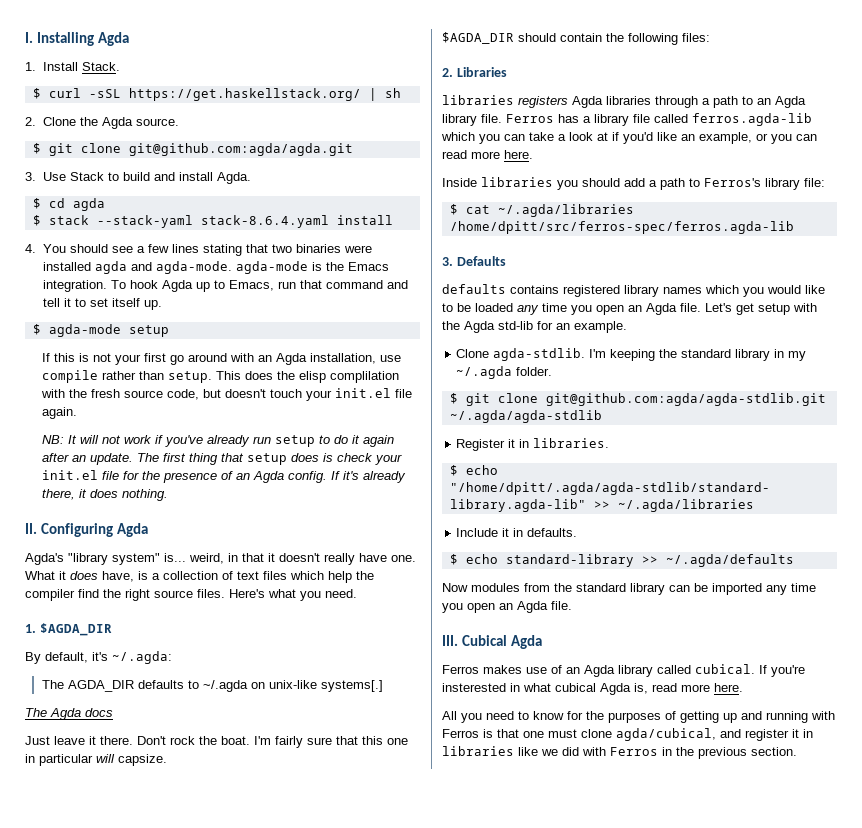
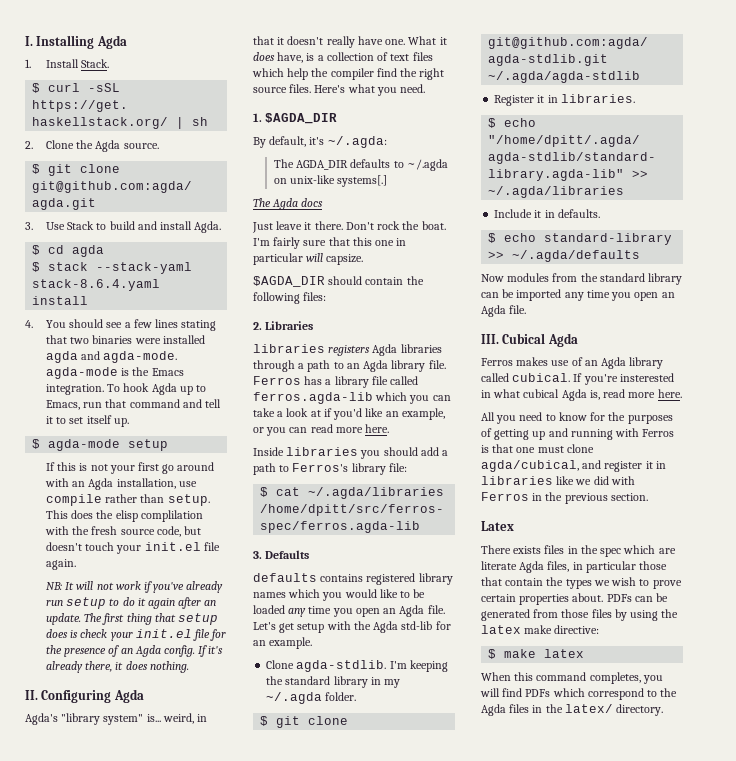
(797, 751) none -> [481,521,514,531] [481,545,676,557] [481,561,668,573] [481,577,682,589] [481,593,669,605] [481,609,679,621] [481,625,600,634] [488,649,585,659] [481,672,663,684] [480,688,678,700] [481,704,664,716] // Latex // There exists files in the spec which are literate Agda files, in particular those that contain the types we wish to prove certain properties about. PDFs can be generated from those files by using the latex make directive: // $ make latex // When this command completes, you will find PDFs which correspond to the Agda files in the latex/ directory.

